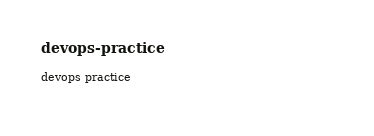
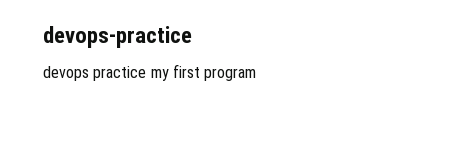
(131, 78) none -> [150,64,257,81] my first program

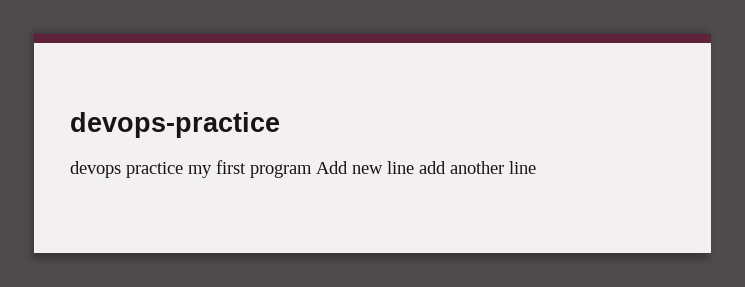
(257, 74) none -> [316,161,536,174] Add new line add another line

